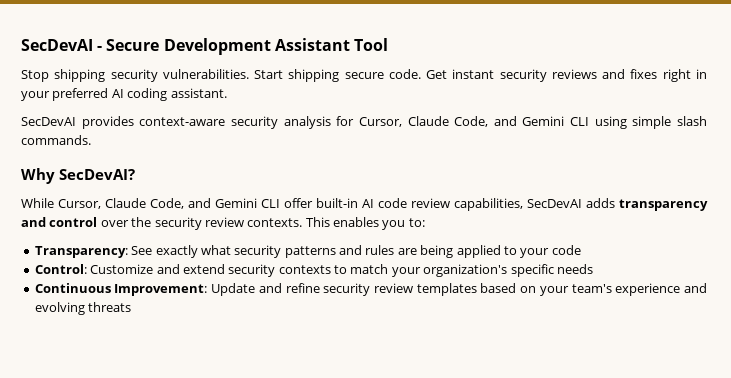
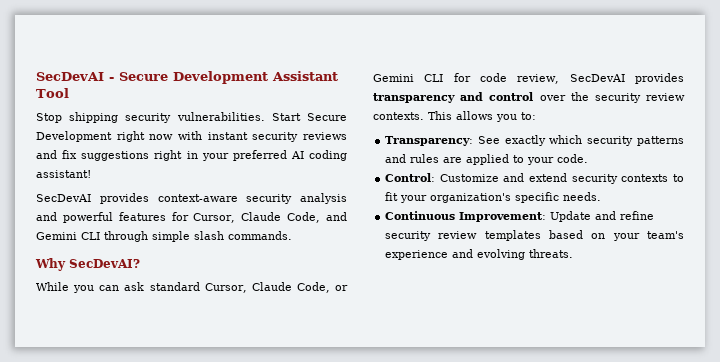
[288,69,448,82] shipping secure code. Get -> [306,113,347,121] [36,131,202,142] Secure Development right now with
[630,69,658,79] fixes -> [62,150,150,161] fix suggestions
[170,88,227,98] assistant. -> [36,170,91,178] assistant!
(331, 122) none -> [36,212,166,223] and powerful features
[594,116,627,129] using -> [104,231,148,242] through
[58,198,615,211] Cursor, Claude Code, and Gemini CLI offer built-in AI code review capabilities, SecDevAI adds -> [73,282,348,293] [373,73,684,84] you can ask standard Cursor, Claude Code, or Gemini CLI for code review, SecDevAI provides
[333,217,379,227] enables -> [456,111,493,120] allows
[200,245,231,255] what -> [549,135,583,144] which
[420,245,454,258] being -> (463, 160) none
[551,245,581,255] code -> [557,154,589,163] code.
[350,264,389,274] match -> [385,192,399,201] fit
[556,264,593,274] needs -> [563,192,602,201] needs.
[88,302,132,312] threats -> [529,249,574,258] threats.

